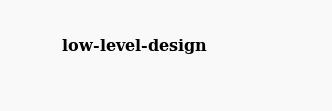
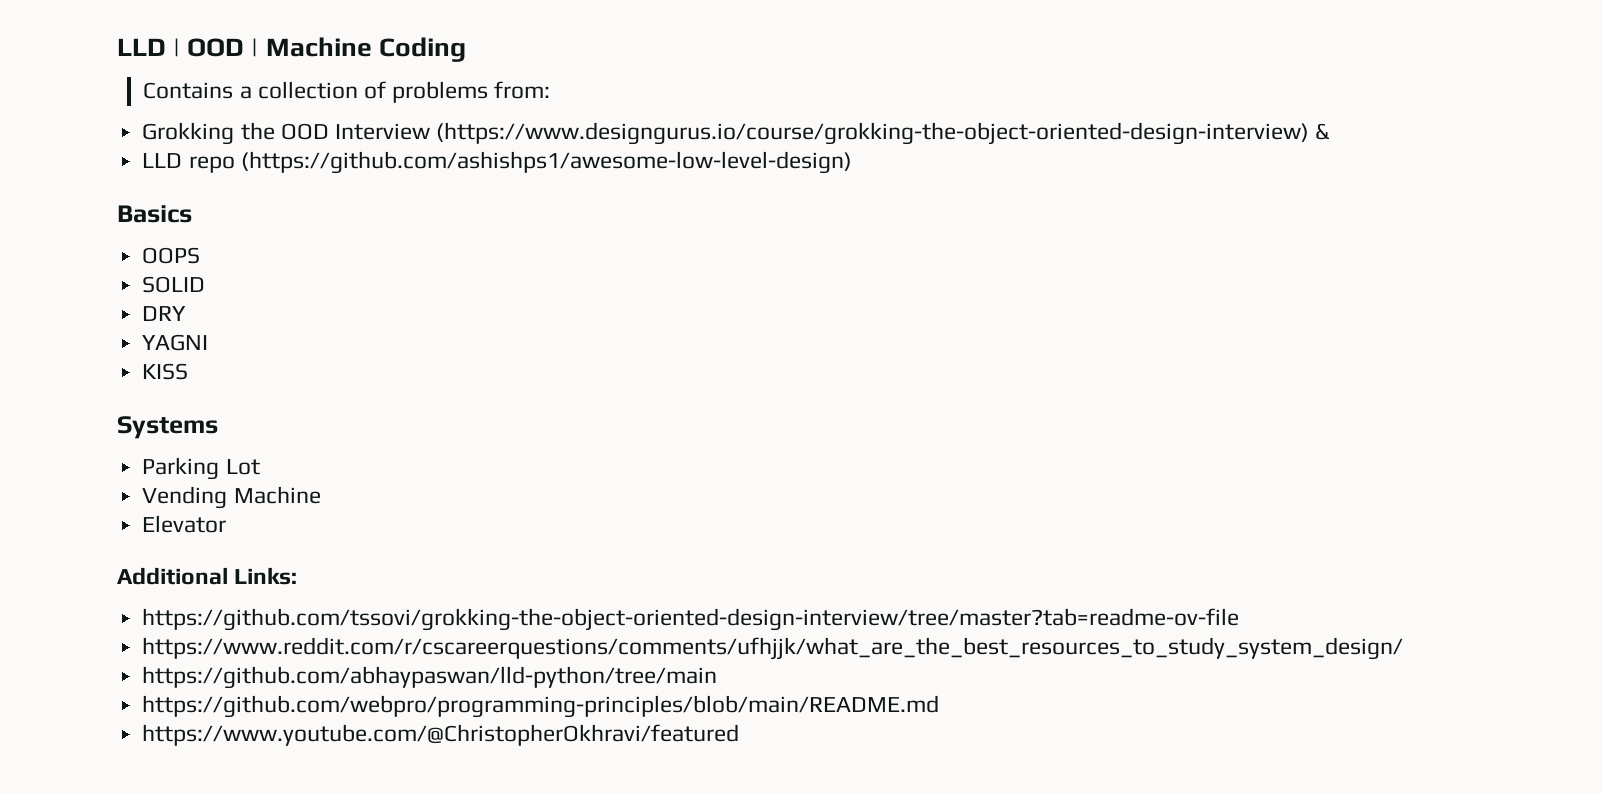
[62,39,207,54] low-level-design -> [117,37,466,62] [143,81,551,103] [142,122,1331,145] [142,151,852,174] [117,205,192,223] [142,247,201,264] [142,276,206,293] [142,306,187,321] [142,334,209,351] [142,363,189,380] [117,416,218,439] [142,457,260,480] [142,486,321,509] [142,515,227,533] [117,567,298,585] [142,608,1240,631] [142,637,1404,660] [142,666,718,689] [142,695,940,718] [142,724,740,746] LLD | OOD | Machine Coding // Contains a collection of problems from: // Grokking the OOD Interview (https://www.designgurus.io/course/grokking-the-object-oriented-design-interview) & // LLD repo (https://github.com/ashishps1/awesome-low-level-design) // Basics // OOPS // SOLID // DRY // YAGNI // KISS // Systems // Parking Lot // Vending Machine // Elevator // Additional Links: // https://github.com/tssovi/grokking-the-object-oriented-design-interview/tree/master?tab=readme-ov-file // https://www.reddit.com/r/cscareerquestions/comments/ufhjjk/what_are_the_best_resources_to_study_system_design/ // https://github.com/abhaypaswan/lld-python/tree/main // https://github.com/webpro/programming-principles/blob/main/README.md // https://www.youtube.com/@ChristopherOkhravi/featured

